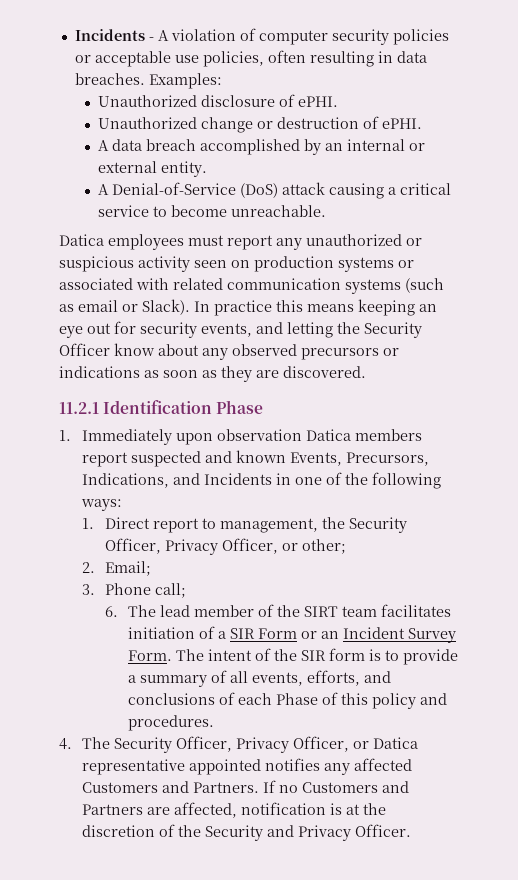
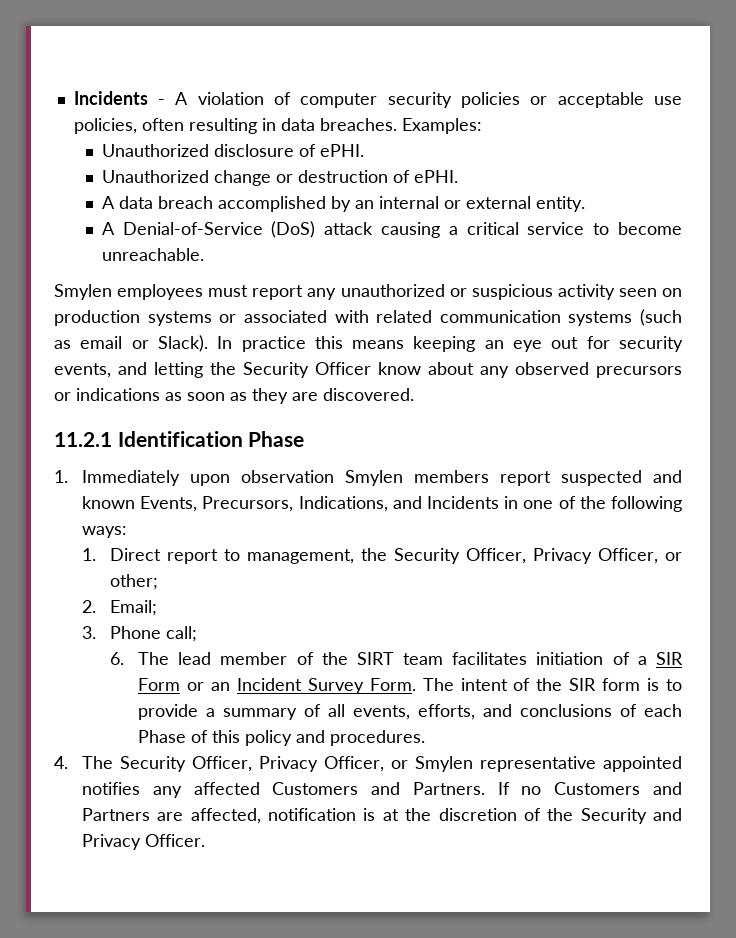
[59,234,104,246] Datica -> [54,284,112,300] Smylen
[306,429,352,441] Datica -> [345,470,404,486] Smylen
[373,737,419,749] Datica -> [415,756,474,772] Smylen

